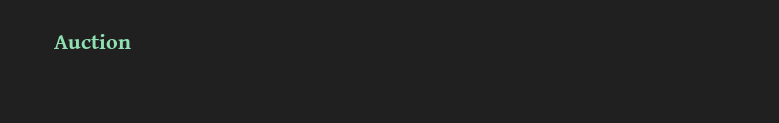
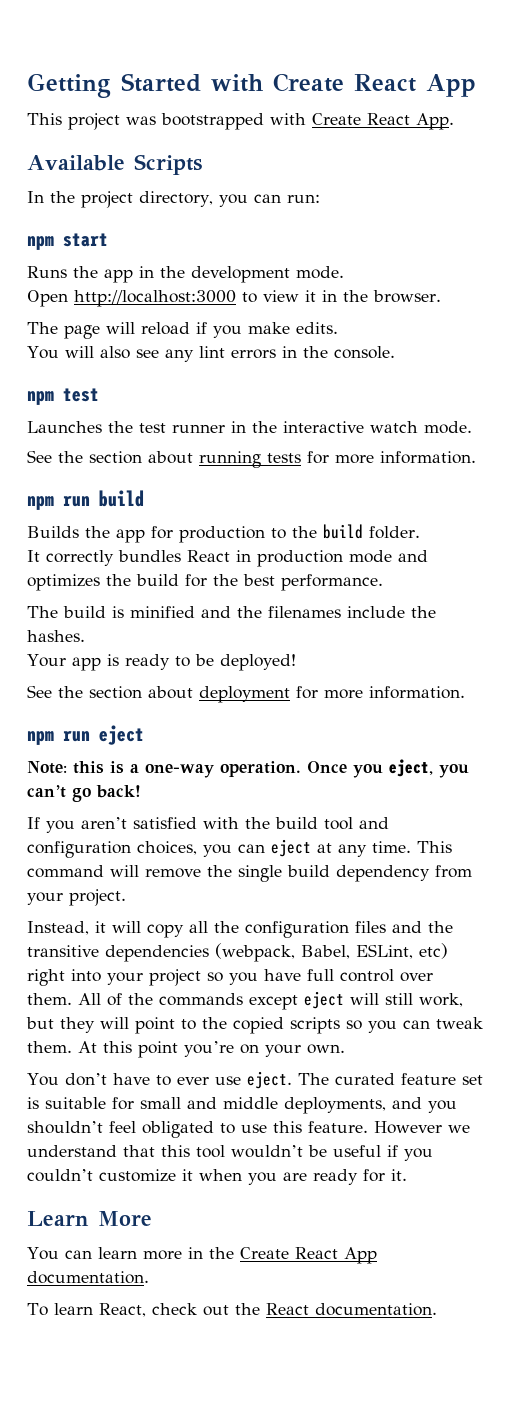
[54,34,131,49] Auction -> [27,73,476,98] [27,113,454,130] [27,154,202,175] [27,191,320,208] [27,233,108,250] [27,266,344,283] [27,290,441,307] [27,322,338,339] [27,346,395,362] [27,388,99,405] [27,421,472,434] [27,450,476,468] [27,490,144,510] [27,524,420,543] [27,550,428,567] [27,574,383,591] [27,606,436,618] [27,630,85,642] [27,654,296,671] [27,685,465,703] [27,725,144,745] [27,759,469,778] [27,785,141,802] [27,817,389,833] [27,839,452,858] [27,865,472,882] [27,889,126,906] [27,921,453,938] [27,943,448,962] [27,969,433,986] [27,991,463,1010] [26,1017,483,1034] [27,1041,345,1058] [27,1071,483,1089] [27,1097,457,1114] [27,1121,470,1138] [27,1145,433,1161] [27,1169,407,1185] [27,1211,152,1226] [27,1247,377,1264] [27,1271,149,1284] [27,1303,437,1317] Getting Started with Create React App // This project was bootstrapped with Create React App. // Available Scripts // In the project directory, you can run: // npm start // Runs the app in the development mode. // Open http://localhost:3000 to view it in the browser. // The page will reload if you make edits. // You will also see any lint errors in the console. // npm test // Launches the test runner in the interactive watch mode. // See the section about running tests for more information. // npm run build // Builds the app for production to the build folder. // It correctly bundles React in production mode and optimizes the build for the best performance. // The build is minified and the filenames include the hashes. // Your app is ready to be deployed! // See the section about deployment for more information. // npm run eject // Note: this is a one-way operation. Once you eject, you can’t go back! // If you aren’t satisfied with the build tool and configuration choices, you can eject at any time. This command will remove the single build dependency from your project. // Instead, it will copy all the configuration files and the transitive dependencies (webpack, Babel, ESLint, etc) right into your project so you have full control over them. All of the commands except eject will still work, but they will point to the copied scripts so you can tweak them. At this point you’re on your own. // You don’t have to ever use eject. The curated feature set is suitable for small and middle deployments, and you shouldn’t feel obligated to use this feature. However we understand that this tool wouldn’t be useful if you couldn’t customize it when you are ready for it. // Learn More // You can learn more in the Create React App documentation. // To learn React, check out the React documentation.

